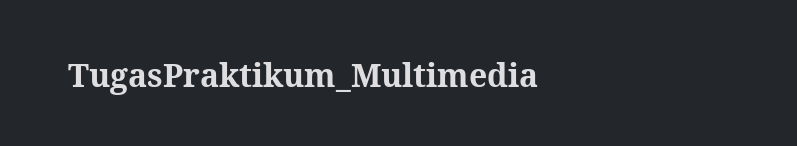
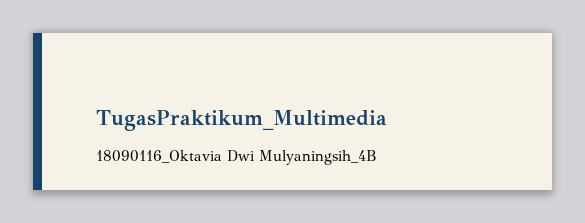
(538, 78) none -> [96,150,377,165] // 18090116_Oktavia Dwi Mulyaningsih_4B

